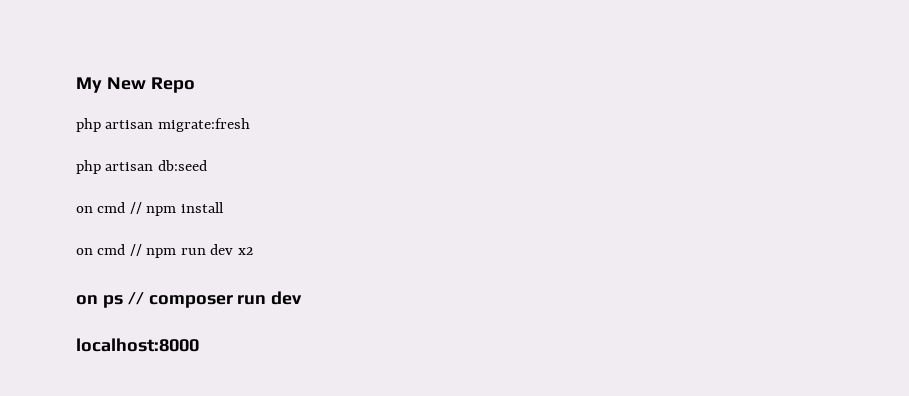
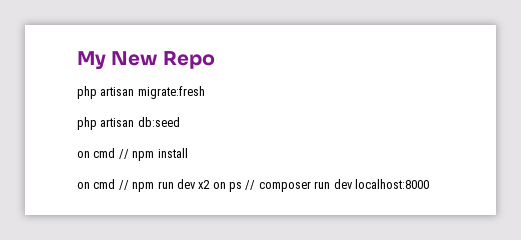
(253, 251) // -> (211, 184) none
(303, 298) // -> (353, 184) none

